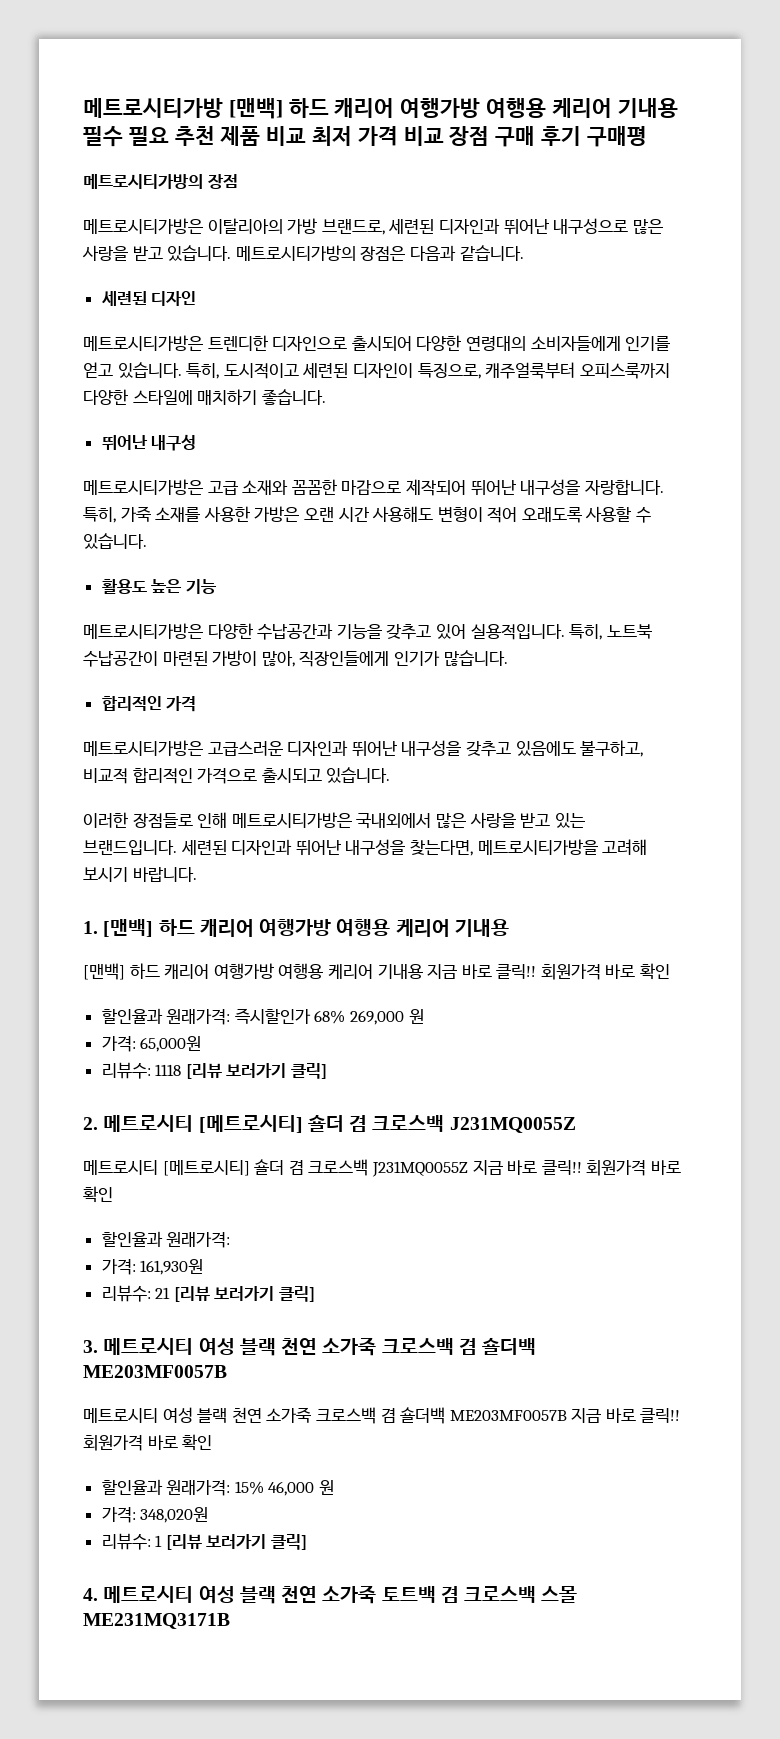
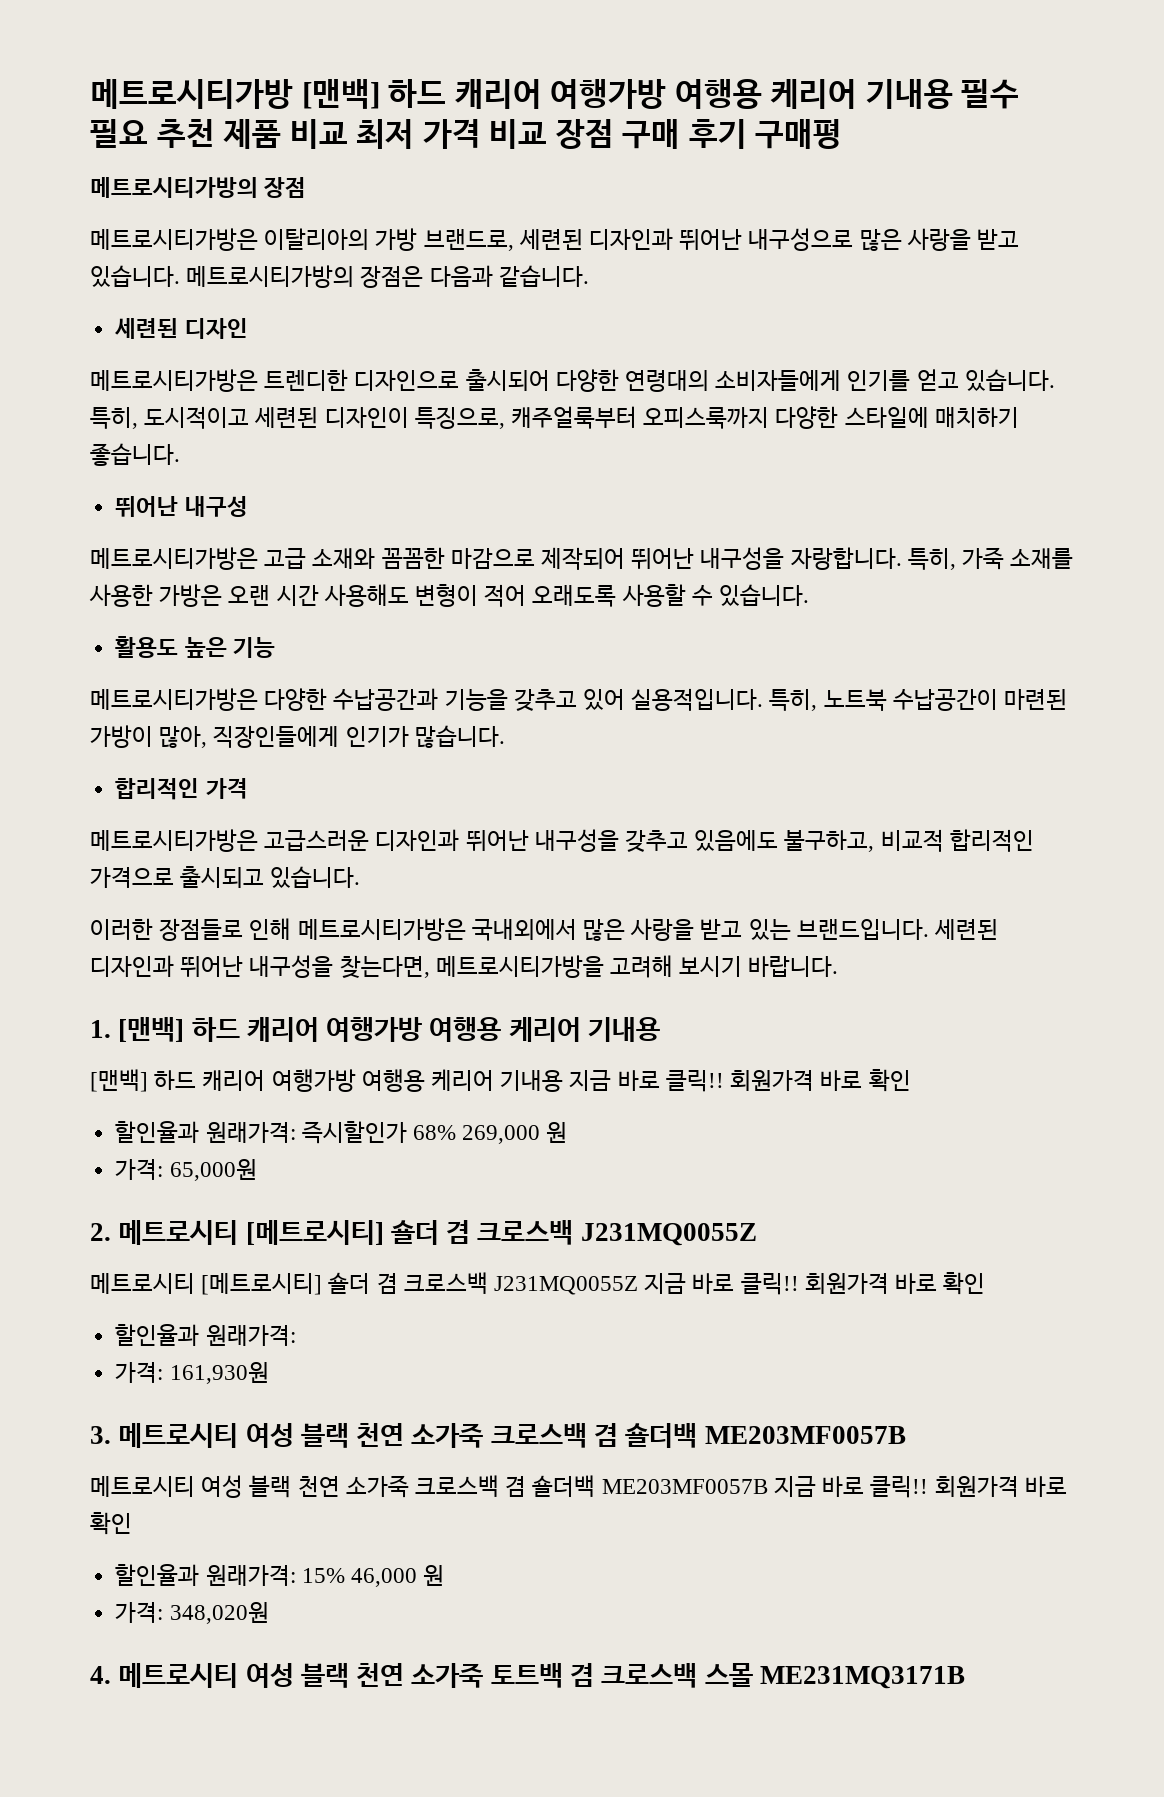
[101,1062,328,1079] // 리뷰수: 1118 [리뷰 보러가기 클릭] -> (257, 1170) none
[101,1285,316,1302] // 리뷰수: 21 [리뷰 보러가기 클릭] -> (269, 1373) none
[101,1533,308,1550] // 리뷰수: 1 [리뷰 보러가기 클릭] -> (269, 1613) none

